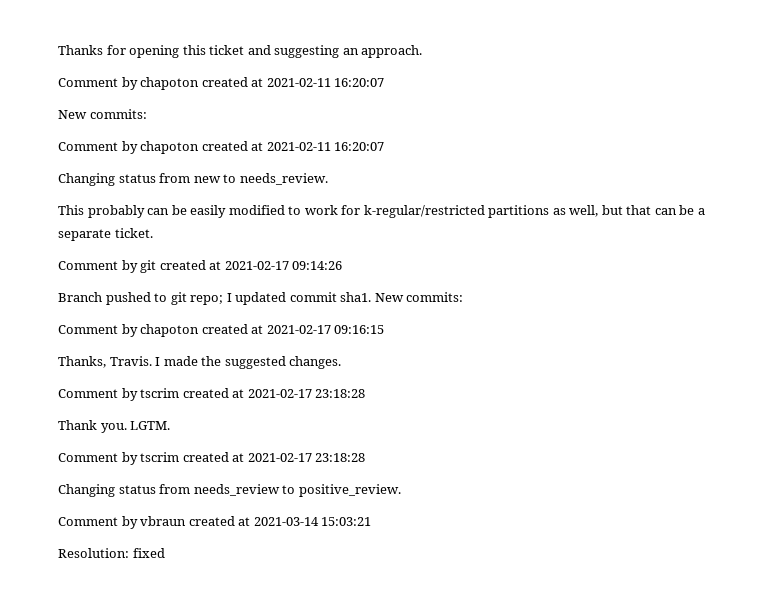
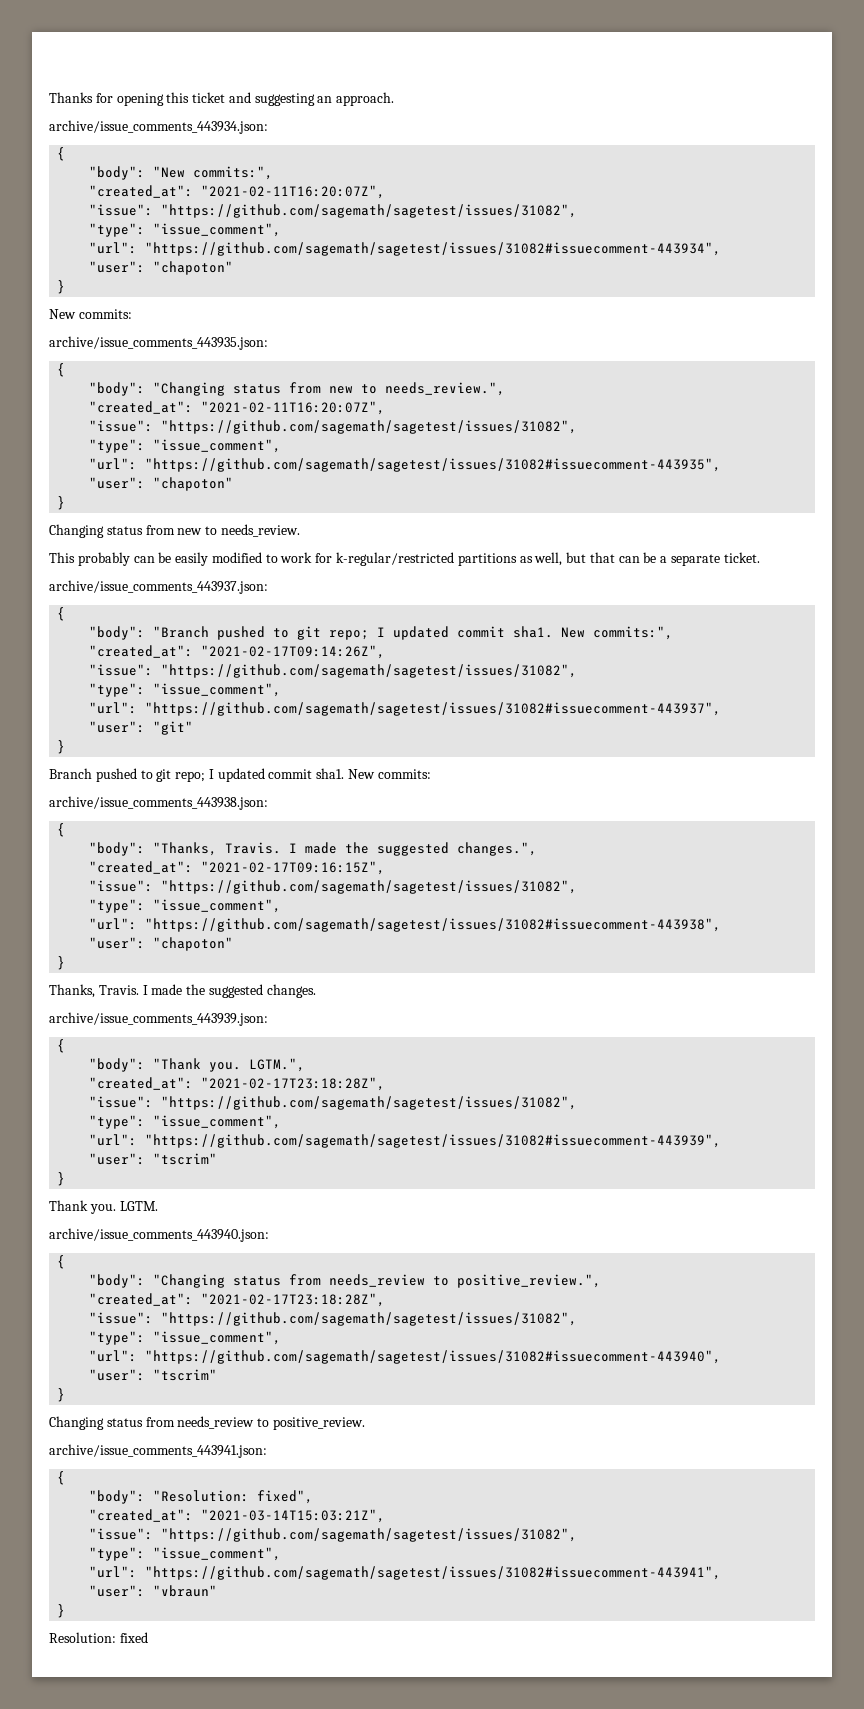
[58,77,385,90] [58,109,147,119] [58,141,385,154] Comment by chapoton created at 2021-02-11 16:20:07 // New commits: // Comment by chapoton created at 2021-02-11 16:20:07 -> [49,120,268,134] [57,147,66,161] [89,166,274,180] [89,185,386,199] [89,204,578,218] [89,223,282,237] [89,242,722,256] [89,261,234,275] [57,280,66,294] [49,309,132,319] [49,336,268,350] [57,363,66,377] [89,382,506,396] [89,401,386,415] [89,420,578,434] [89,439,282,453] [89,458,722,472] [89,477,234,491] [57,496,66,510] archive/issue_comments_443934.json: // { // "body": "New commits:", // "created_at": "2021-02-11T16:20:07Z", // "issue": "https://github.com/sagemath/sagetest/issues/31082", // "type": "issue_comment", // "url": "https://github.com/sagemath/sagetest/issues/31082#issuecomment-443934", // "user": "chapoton" // } // New commits: // archive/issue_comments_443935.json: // { // "body": "Changing status from new to needs_review.", // "created_at": "2021-02-11T16:20:07Z", // "issue": "https://github.com/sagemath/sagetest/issues/31082", // "type": "issue_comment", // "url": "https://github.com/sagemath/sagetest/issues/31082#issuecomment-443935", // "user": "chapoton" // }
[58,260,343,273] Comment by git created at 2021-02-17 09:14:26 -> [49,580,268,594] [57,607,66,621] [89,626,674,640] [89,645,386,659] [89,664,578,678] [89,683,282,697] [89,702,722,716] [89,721,194,735] [57,740,66,754] archive/issue_comments_443937.json: // { // "body": "Branch pushed to git repo; I updated commit sha1. New commits:", // "created_at": "2021-02-17T09:14:26Z", // "issue": "https://github.com/sagemath/sagetest/issues/31082", // "type": "issue_comment", // "url": "https://github.com/sagemath/sagetest/issues/31082#issuecomment-443937", // "user": "git" // }
[58,324,385,337] Comment by chapoton created at 2021-02-17 09:16:15 -> [49,796,268,810] [57,823,66,837] [89,842,538,856] [89,861,386,875] [89,880,578,894] [89,899,282,913] [89,918,722,932] [89,937,234,951] [57,956,66,970] archive/issue_comments_443938.json: // { // "body": "Thanks, Travis. I made the suggested changes.", // "created_at": "2021-02-17T09:16:15Z", // "issue": "https://github.com/sagemath/sagetest/issues/31082", // "type": "issue_comment", // "url": "https://github.com/sagemath/sagetest/issues/31082#issuecomment-443938", // "user": "chapoton" // }
[58,388,366,401] [58,420,171,433] [58,452,366,465] Comment by tscrim created at 2021-02-17 23:18:28 // Thank you. LGTM. // Comment by tscrim created at 2021-02-17 23:18:28 -> [49,1012,268,1026] [57,1039,66,1053] [89,1058,306,1072] [89,1077,386,1091] [89,1096,578,1110] [89,1115,282,1129] [89,1134,722,1148] [89,1153,218,1165] [57,1172,66,1186] [49,1200,158,1214] [49,1228,269,1242] [57,1255,66,1269] [89,1274,602,1288] [89,1293,386,1307] [89,1312,578,1326] [89,1331,282,1345] [89,1350,722,1364] [89,1369,218,1381] [57,1388,66,1402] archive/issue_comments_443939.json: // { // "body": "Thank you. LGTM.", // "created_at": "2021-02-17T23:18:28Z", // "issue": "https://github.com/sagemath/sagetest/issues/31082", // "type": "issue_comment", // "url": "https://github.com/sagemath/sagetest/issues/31082#issuecomment-443939", // "user": "tscrim" // } // Thank you. LGTM. // archive/issue_comments_443940.json: // { // "body": "Changing status from needs_review to positive_review.", // "created_at": "2021-02-17T23:18:28Z", // "issue": "https://github.com/sagemath/sagetest/issues/31082", // "type": "issue_comment", // "url": "https://github.com/sagemath/sagetest/issues/31082#issuecomment-443940", // "user": "tscrim" // }
[58,516,372,529] Comment by vbraun created at 2021-03-14 15:03:21 -> [49,1444,267,1458] [57,1471,66,1485] [89,1490,314,1504] [89,1509,386,1523] [89,1528,578,1542] [89,1547,282,1561] [89,1566,722,1580] [89,1585,218,1597] [57,1604,66,1618] archive/issue_comments_443941.json: // { // "body": "Resolution: fixed", // "created_at": "2021-03-14T15:03:21Z", // "issue": "https://github.com/sagemath/sagetest/issues/31082", // "type": "issue_comment", // "url": "https://github.com/sagemath/sagetest/issues/31082#issuecomment-443941", // "user": "vbraun" // }

